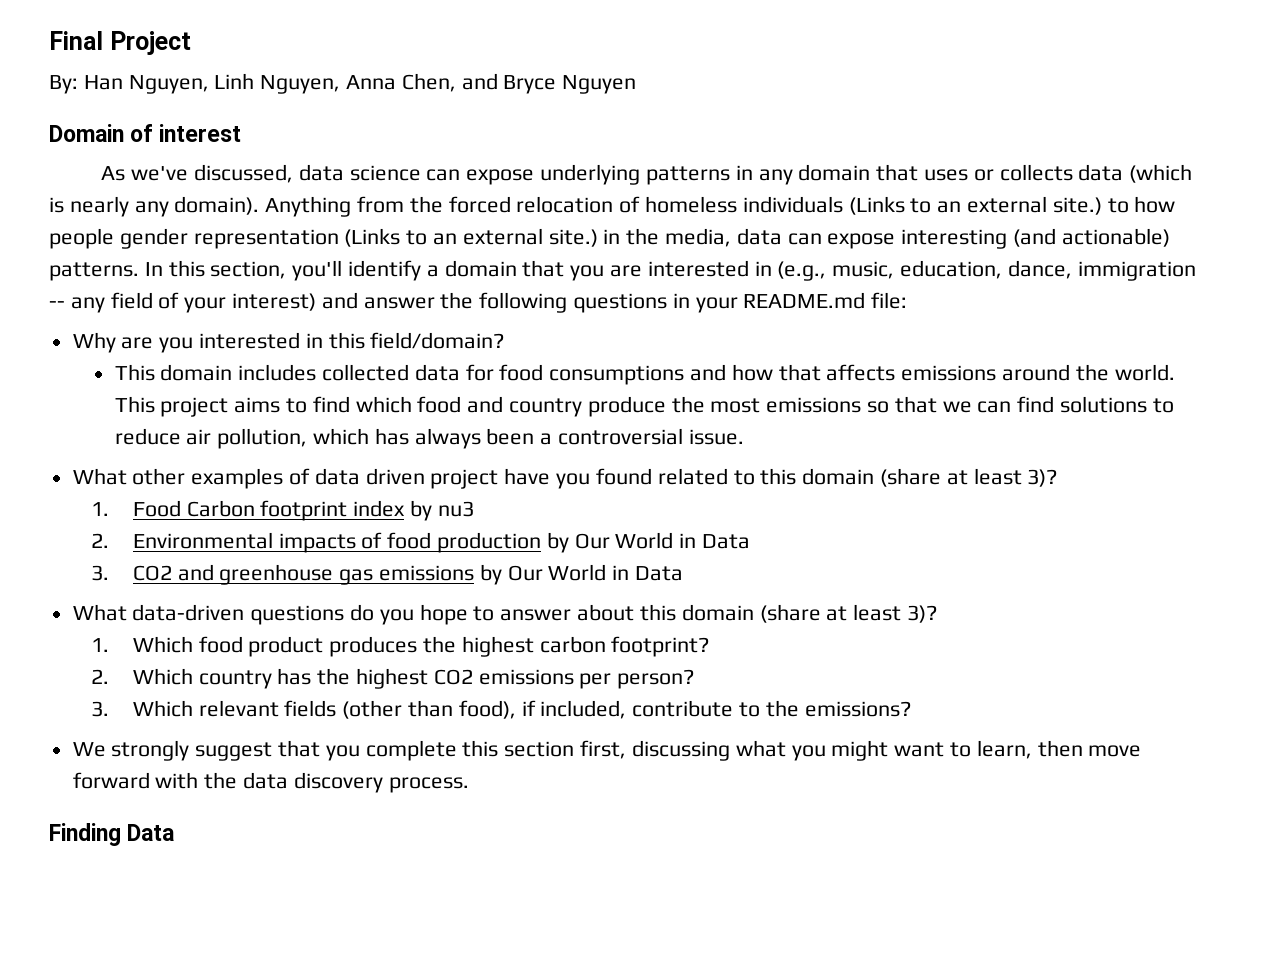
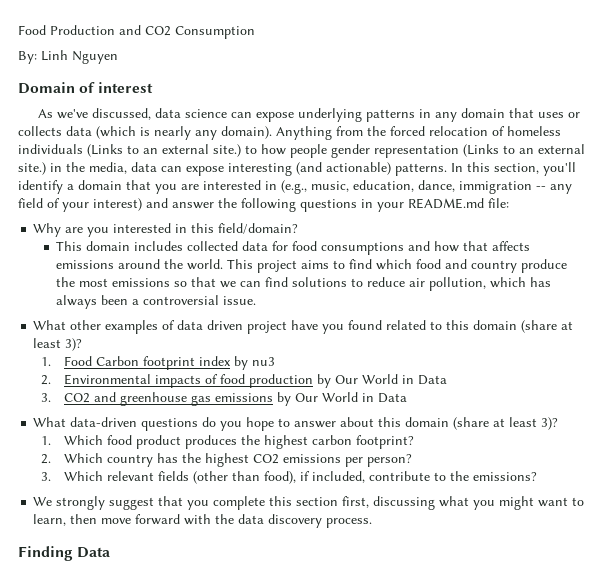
[49,31,191,55] [49,73,557,94] Final Project // By: Han Nguyen, Linh Nguyen, Anna Chen, and Bryce -> [18,25,255,39] [18,50,68,64] Food Production and CO2 Consumption // By: Linh

